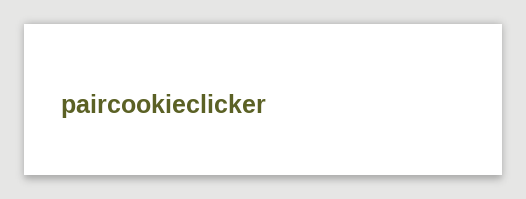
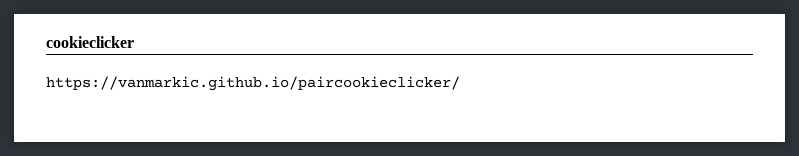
[61,94,266,118] paircookieclicker -> [46,36,134,48] [46,76,460,91] cookieclicker // https://vanmarkic.github.io/paircookieclicker/

